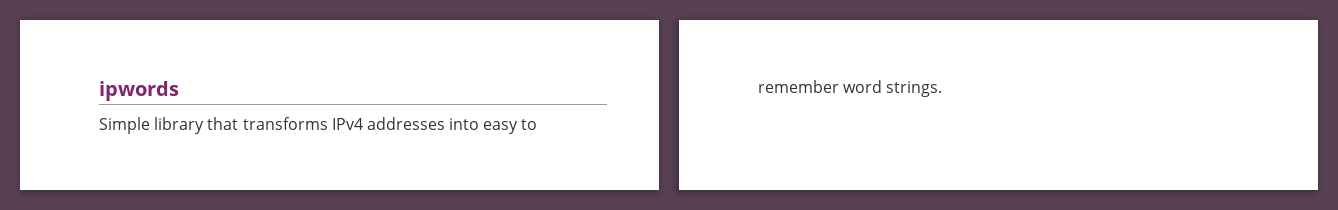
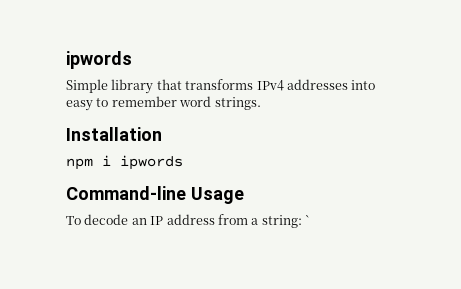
(943, 89) none -> [66,127,162,141] [66,155,183,170] [66,186,244,204] [66,214,310,228] // Installation // npm i ipwords // Command-line Usage // To decode an IP address from a string: `

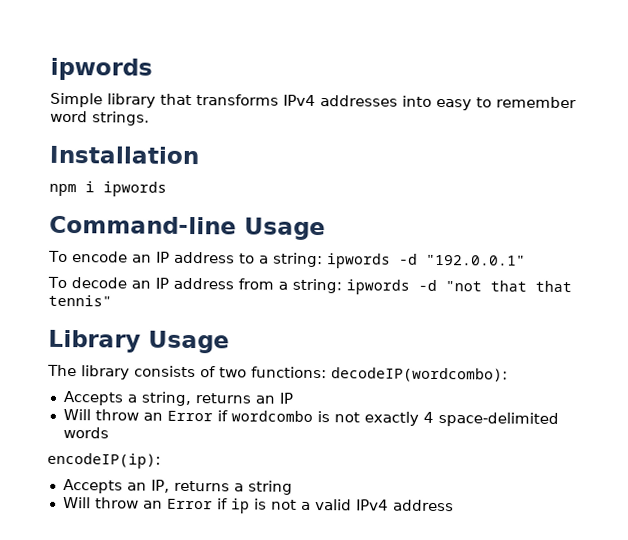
(244, 195) none -> [48,250,526,269] // To encode an IP address to a string: ipwords -d "192.0.0.1"
[305,215,310,225] ` -> [345,279,572,295] [48,294,112,307] [48,329,230,354] [47,364,508,383] [62,390,294,407] [62,408,559,427] [62,426,109,439] [47,452,161,469] [62,478,293,495] [62,496,454,514] ipwords -d "not that that tennis" // Library Usage // The library consists of two functions: decodeIP(wordcombo): // Accepts a string, returns an IP // Will throw an Error if wordcombo is not exactly 4 space-delimited words // encodeIP(ip): // Accepts an IP, returns a string // Will throw an Error if ip is not a valid IPv4 address

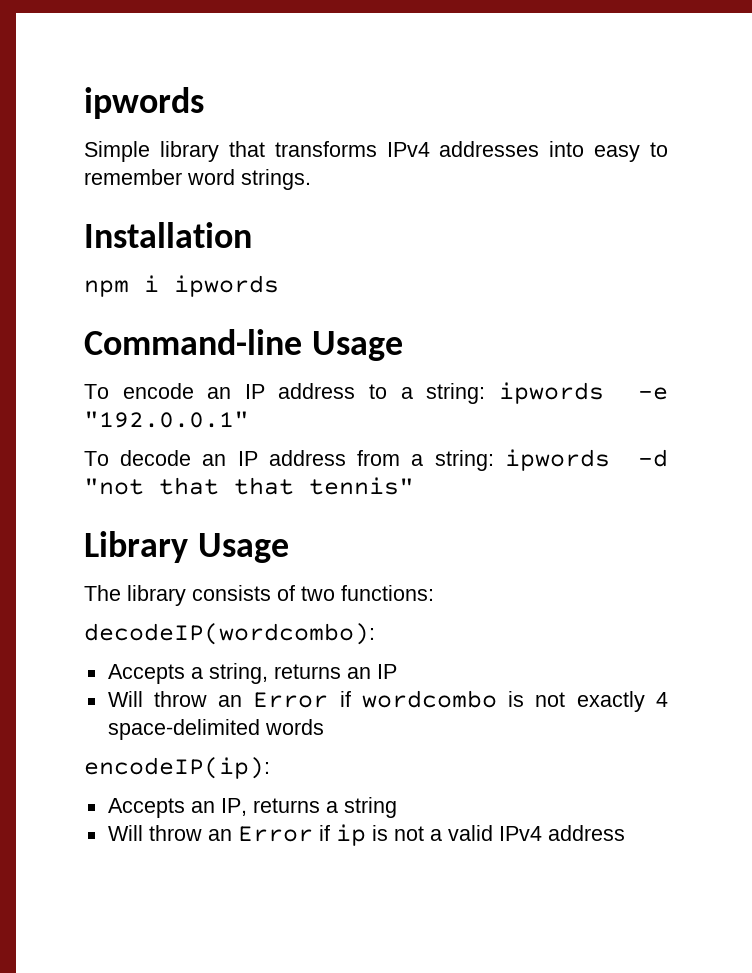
[398,253,418,265] -d -> [637,387,668,400] -e
(327, 372) none -> (434, 593) //

